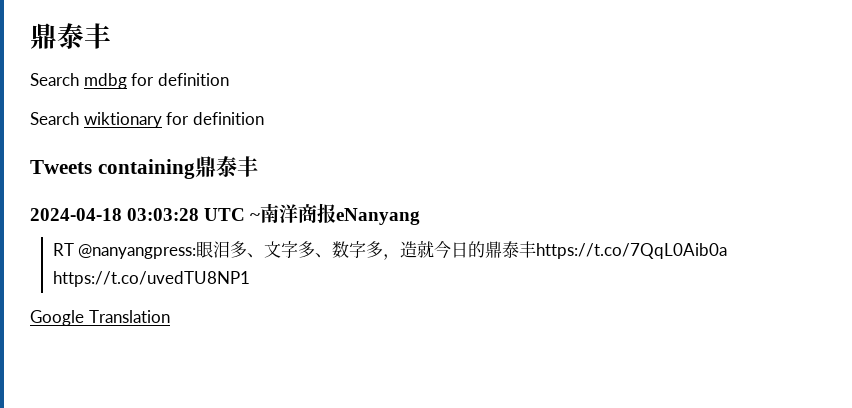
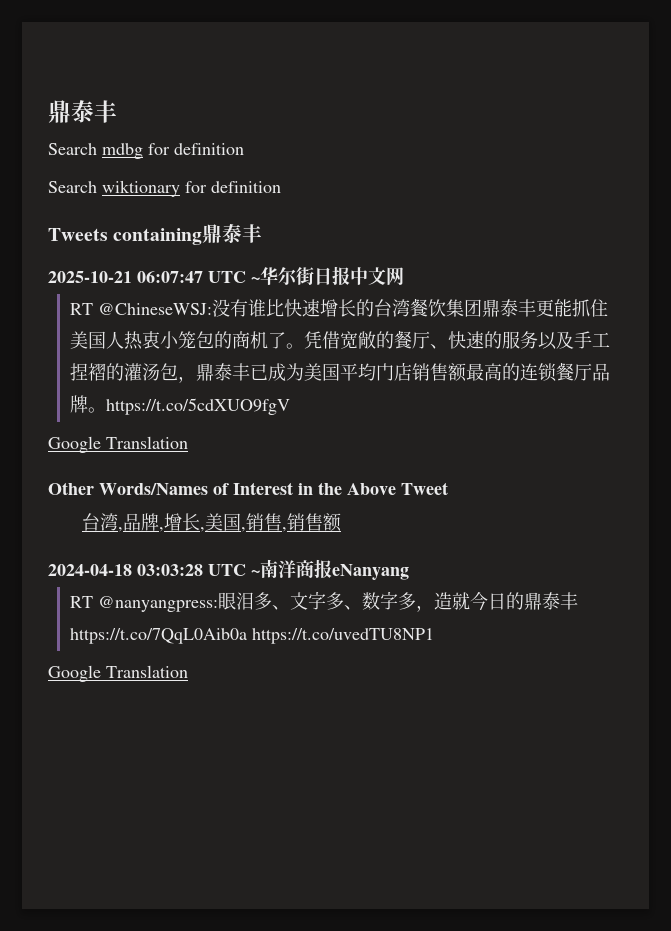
(258, 166) none -> [48,266,404,286] [69,298,608,317] [69,330,610,350] [69,362,610,383] [69,395,290,415] [48,436,188,453] [48,482,448,495] [82,513,343,532] // 2025-10-21 06:07:47 UTC ~华尔街日报中文网 // RT @ChineseWSJ:没有谁比快速增长的台湾餐饮集团鼎泰丰更能抓住美国人热衷小笼包的商机了。凭借宽敞的餐厅、快速的服务以及手工捏褶的灌汤包，鼎泰丰已成为美国平均门店销售额最高的连锁餐厅品牌。https://t.co/5cdXUO9fgV // Google Translation // Other Words/Names of Interest in the Above Tweet // 台湾,品牌,增长,美国,销售,销售额

